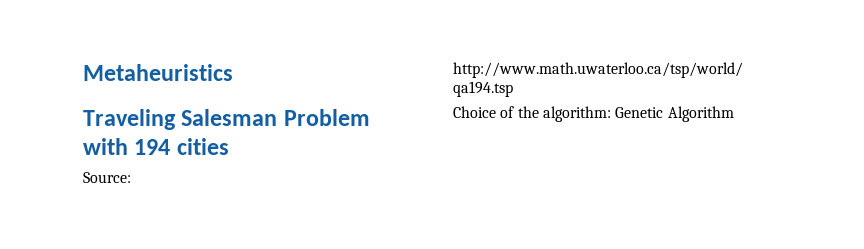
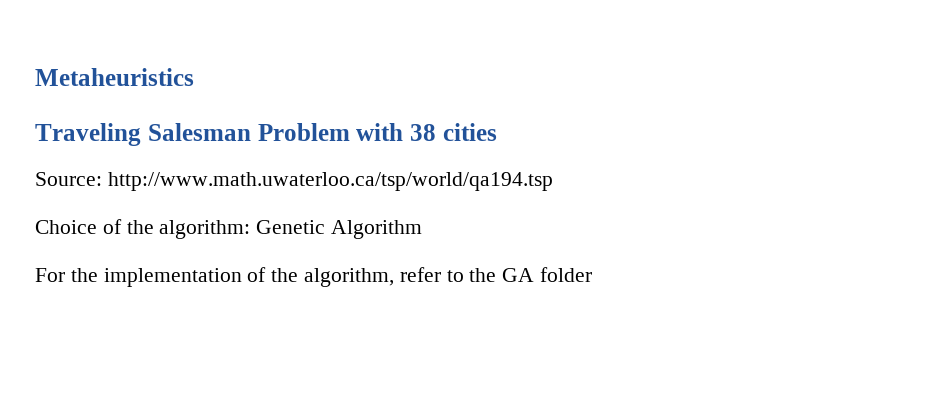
[134,139,171,155] 194 -> [410,124,436,141] 38
(734, 114) none -> [35,267,593,287] // For the implementation of the algorithm, refer to the GA folder

